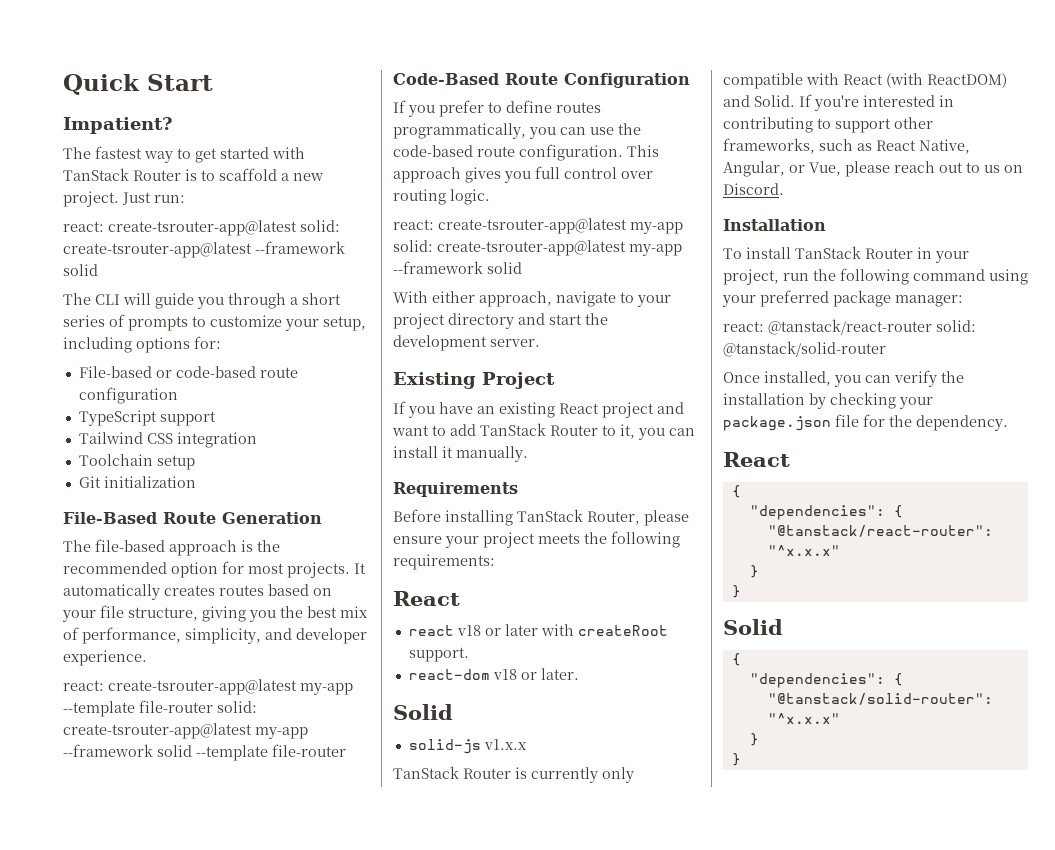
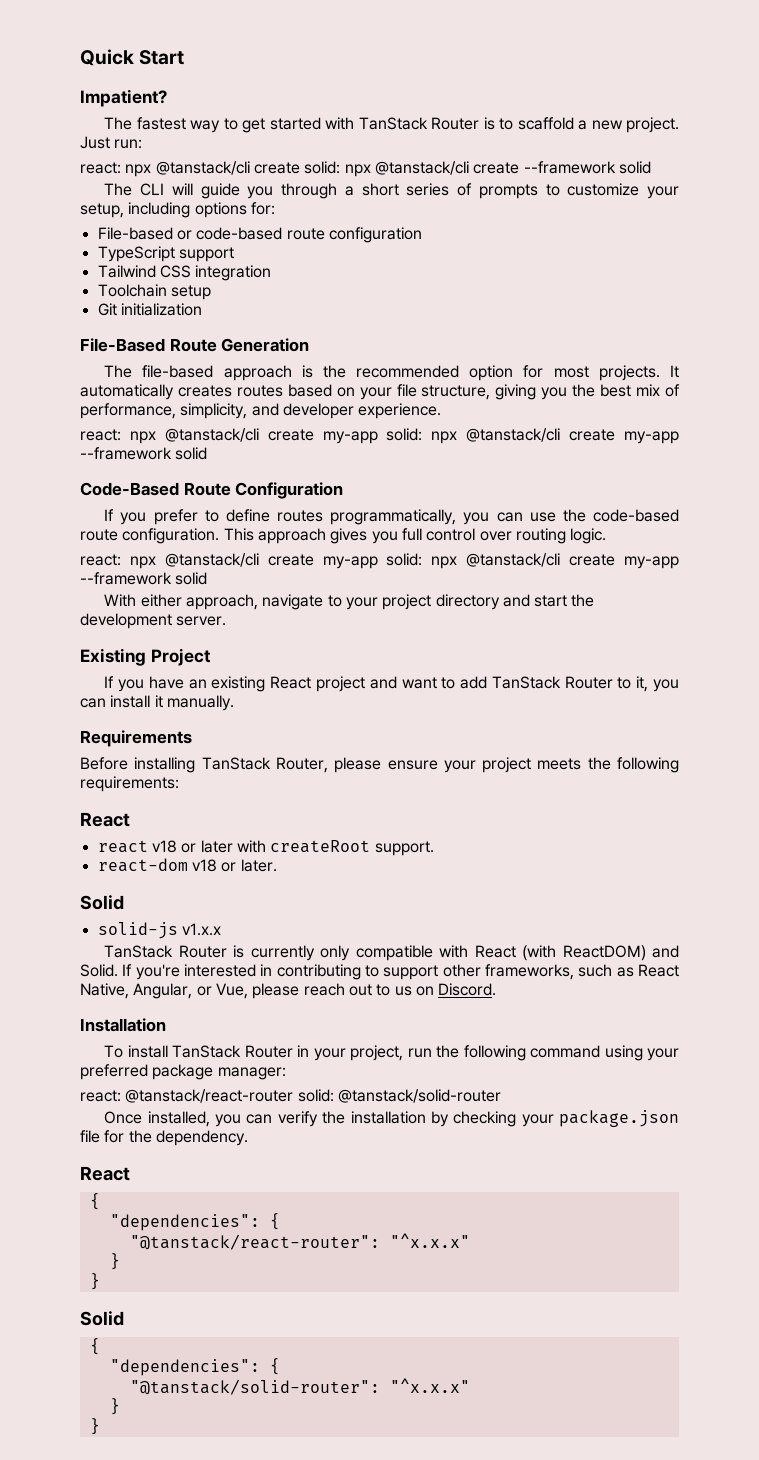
[108,220,340,236] [63,242,252,258] create-tsrouter-app@latest solid: create-tsrouter-app@latest -> [125,161,520,177] npx @tanstack/cli create solid: npx @tanstack/cli create
[108,679,353,695] [63,700,257,717] [63,723,308,739] [63,744,346,761] create-tsrouter-app@latest my-app --template file-router solid: create-tsrouter-app@latest my-app --framework solid --template file-router -> [129,428,680,444] [80,447,208,460] npx @tanstack/cli create my-app solid: npx @tanstack/cli create my-app --framework solid
[438,218,683,234] [393,240,626,256] create-tsrouter-app@latest my-app solid: create-tsrouter-app@latest -> [129,553,616,569] npx @tanstack/cli create my-app solid: npx @tanstack/cli create

